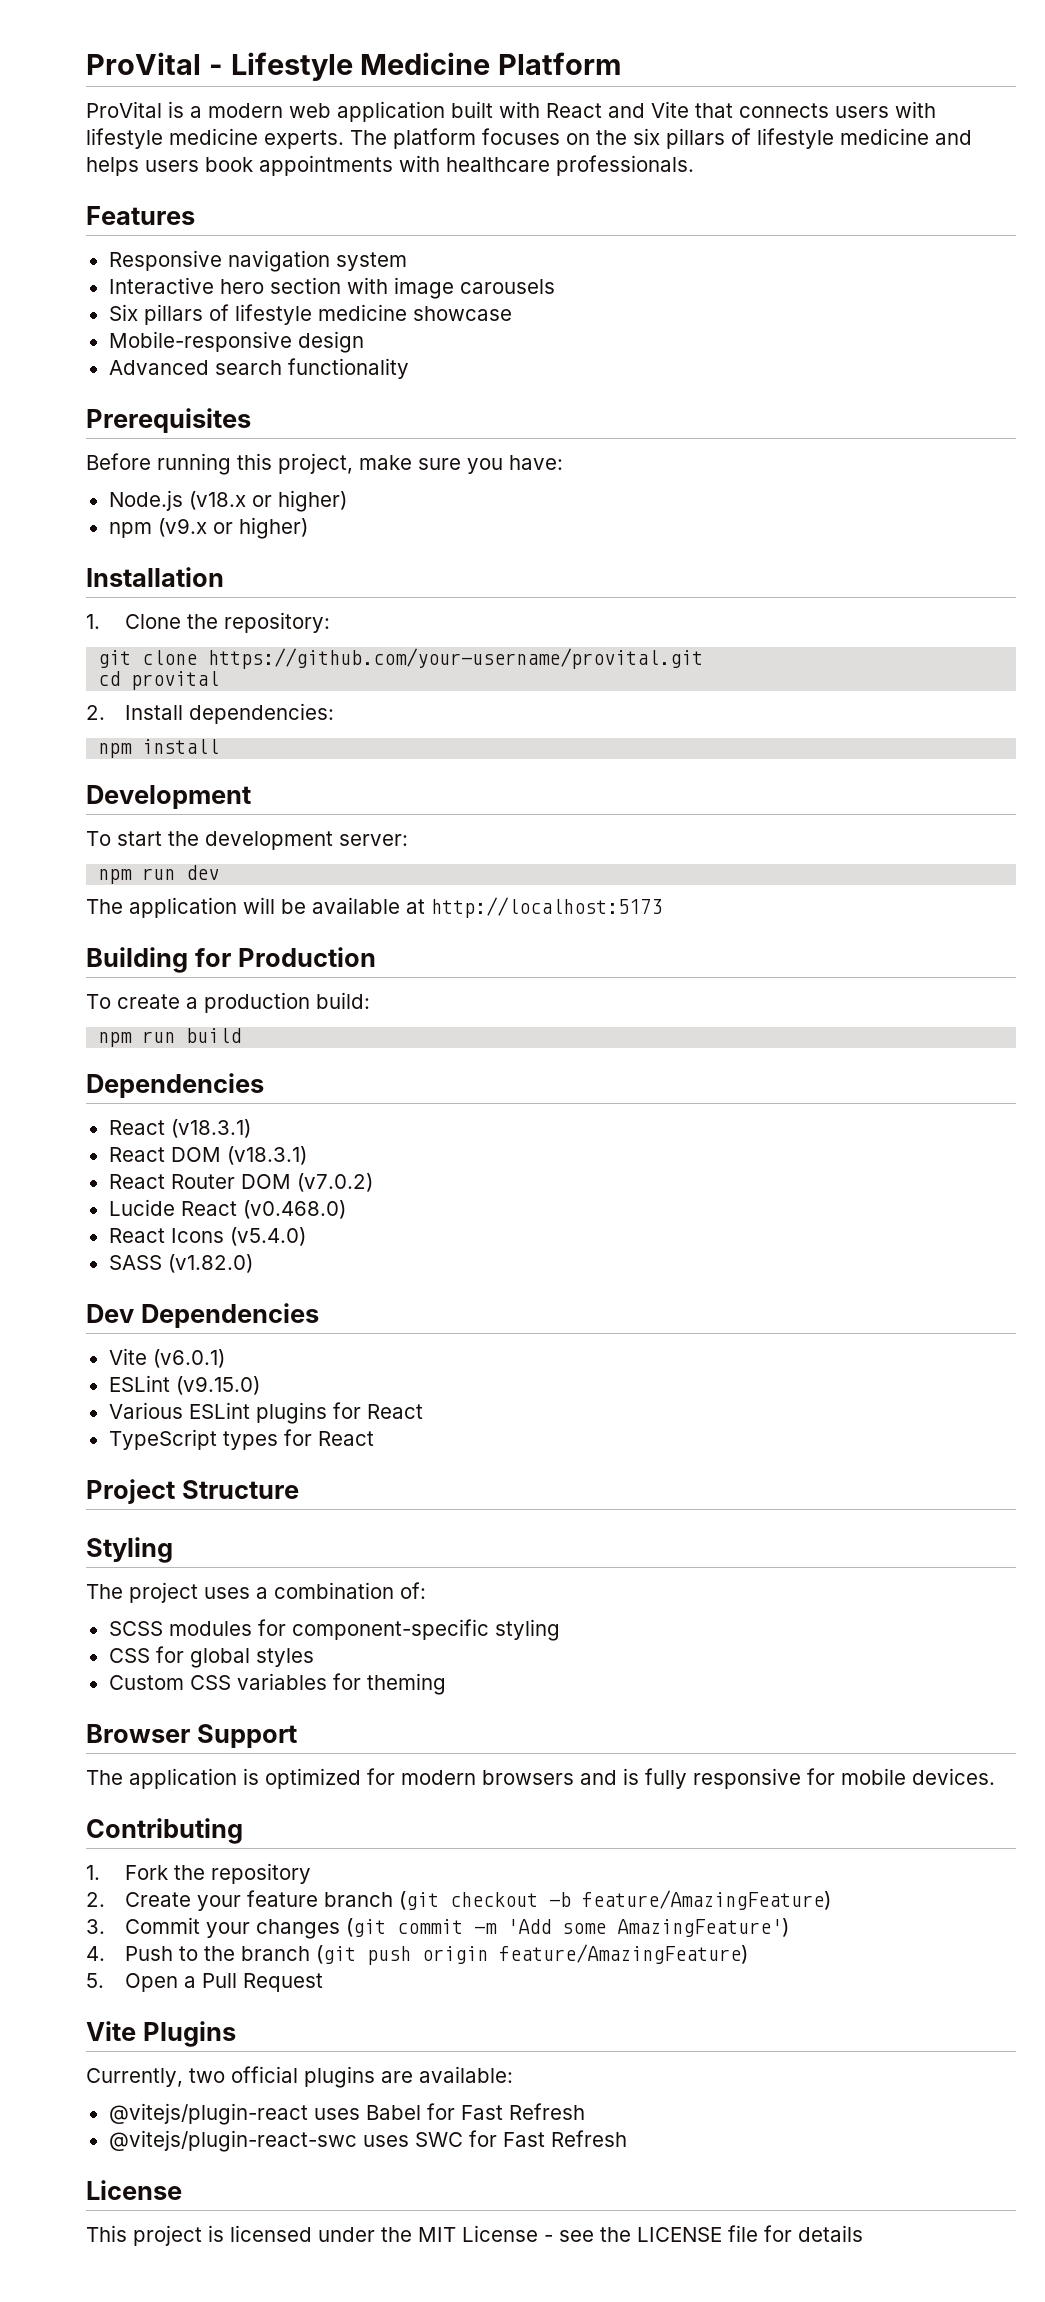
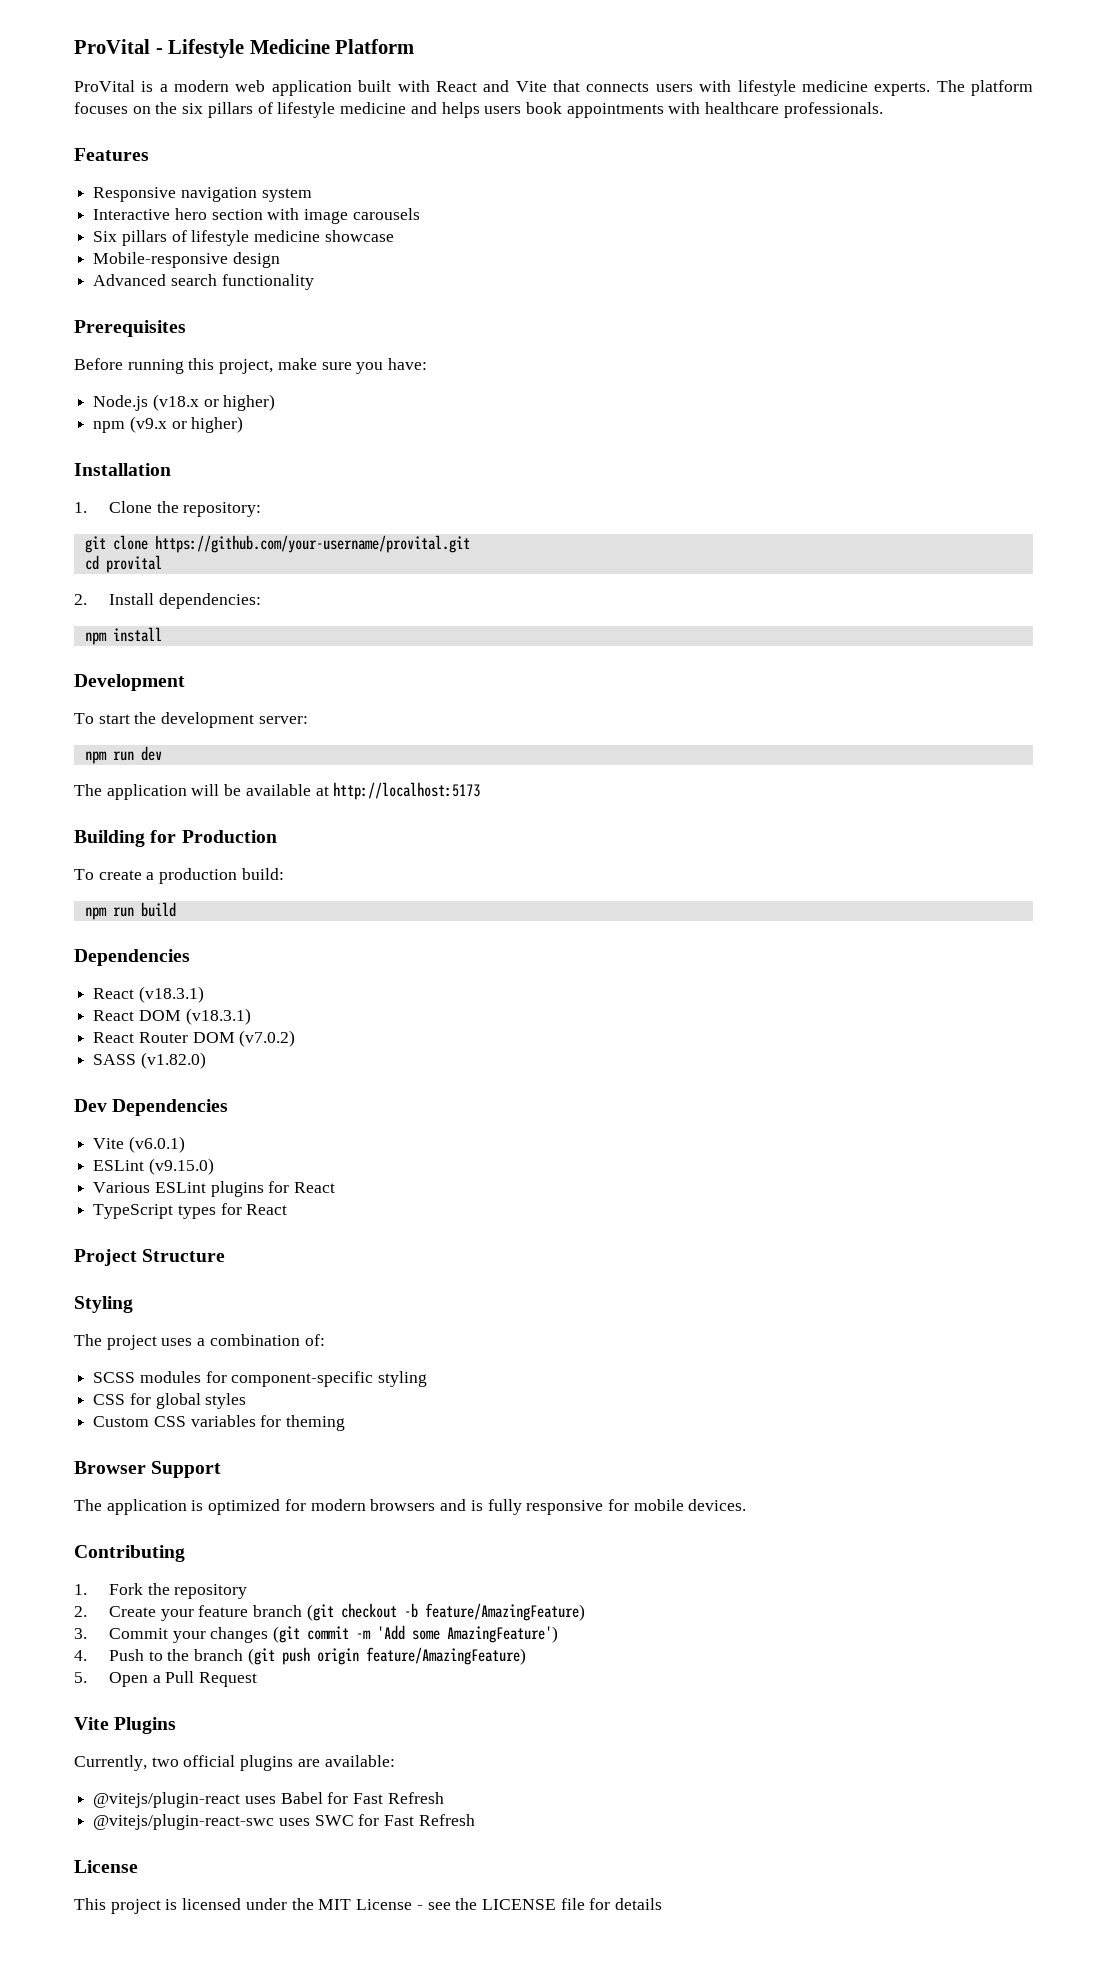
[108,1199,346,1219] [108,1227,306,1246] // Lucide React (v0.468.0) // React Icons (v5.4.0) -> (296, 1038) none

